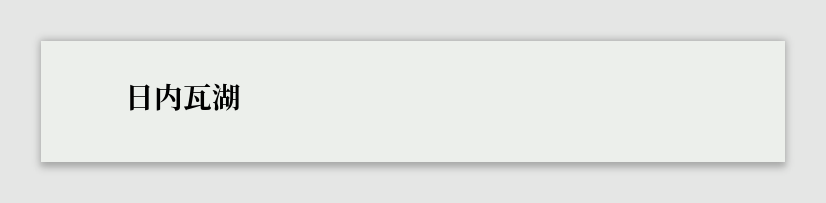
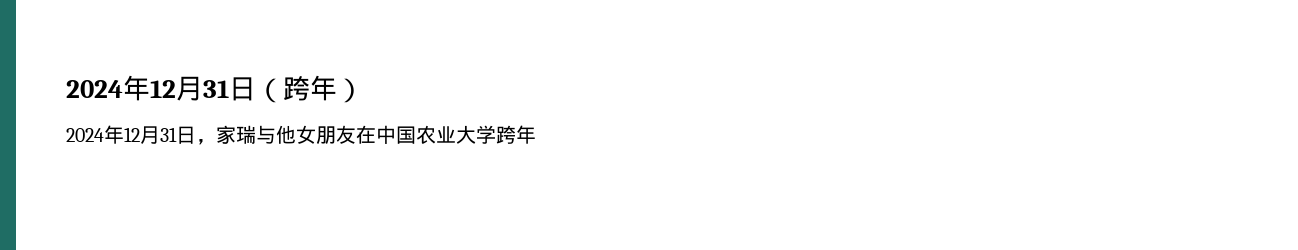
[125,83,241,111] 日内瓦湖 -> [66,75,364,103] [66,125,536,145] 2024年12月31日（跨年） // 2024年12月31日，家瑞与他女朋友在中国农业大学跨年

